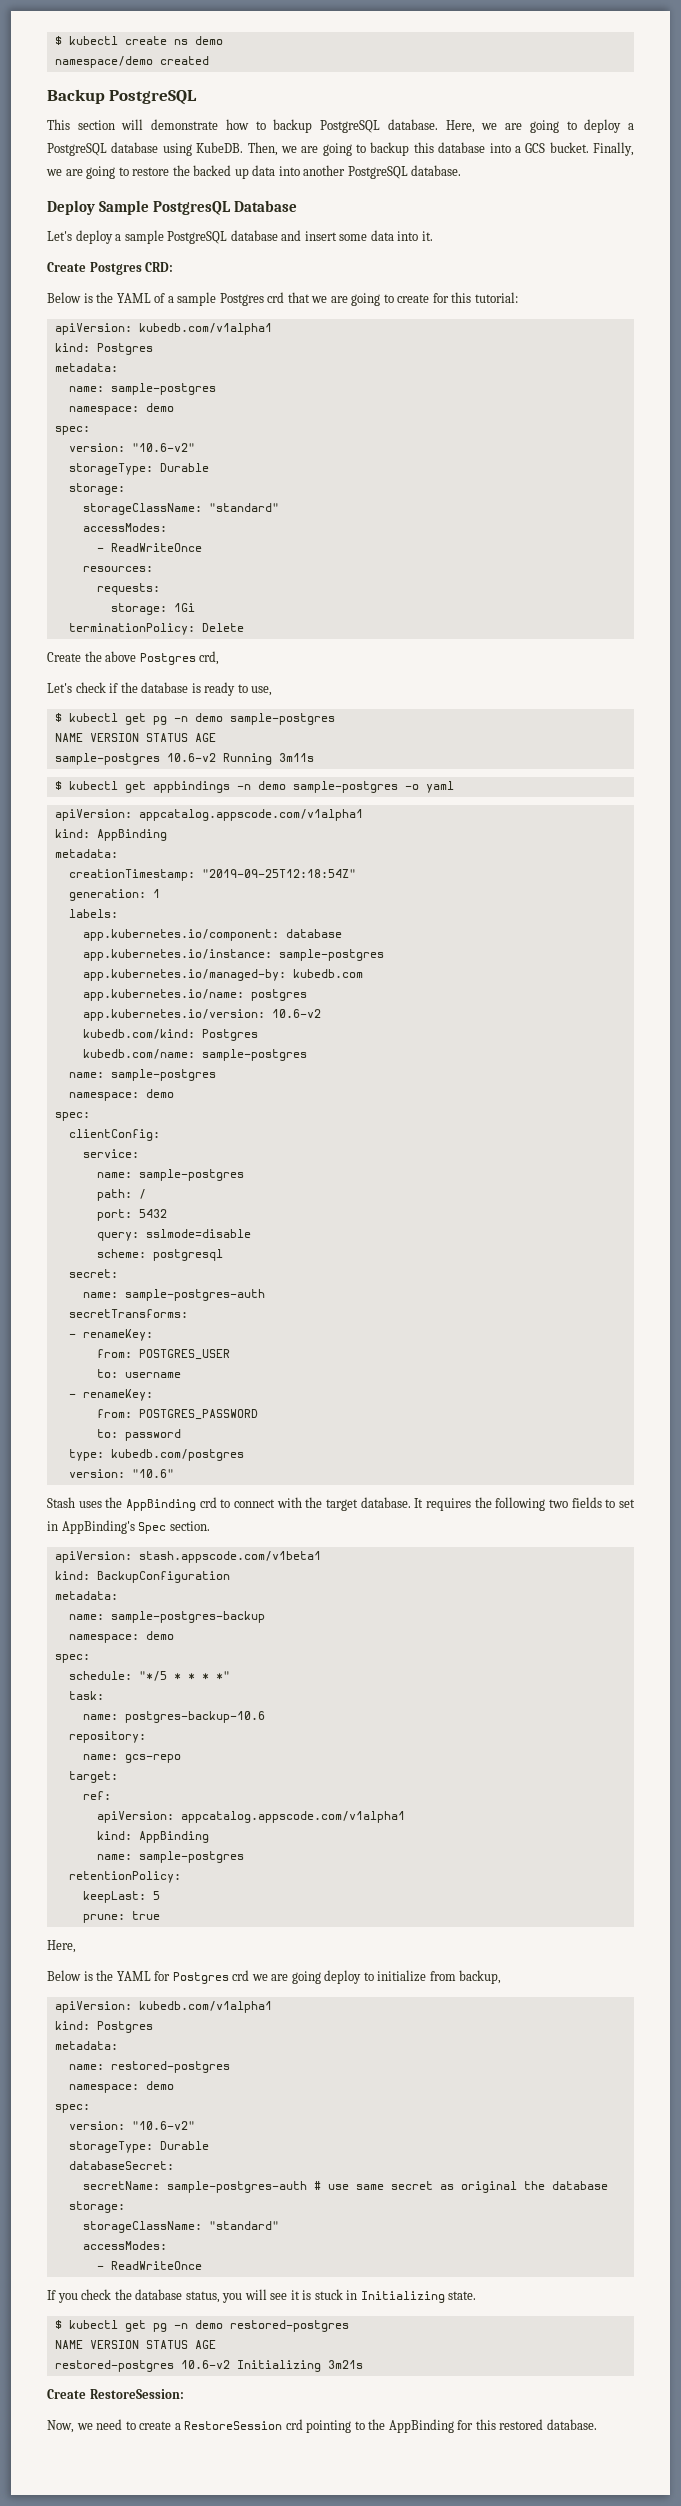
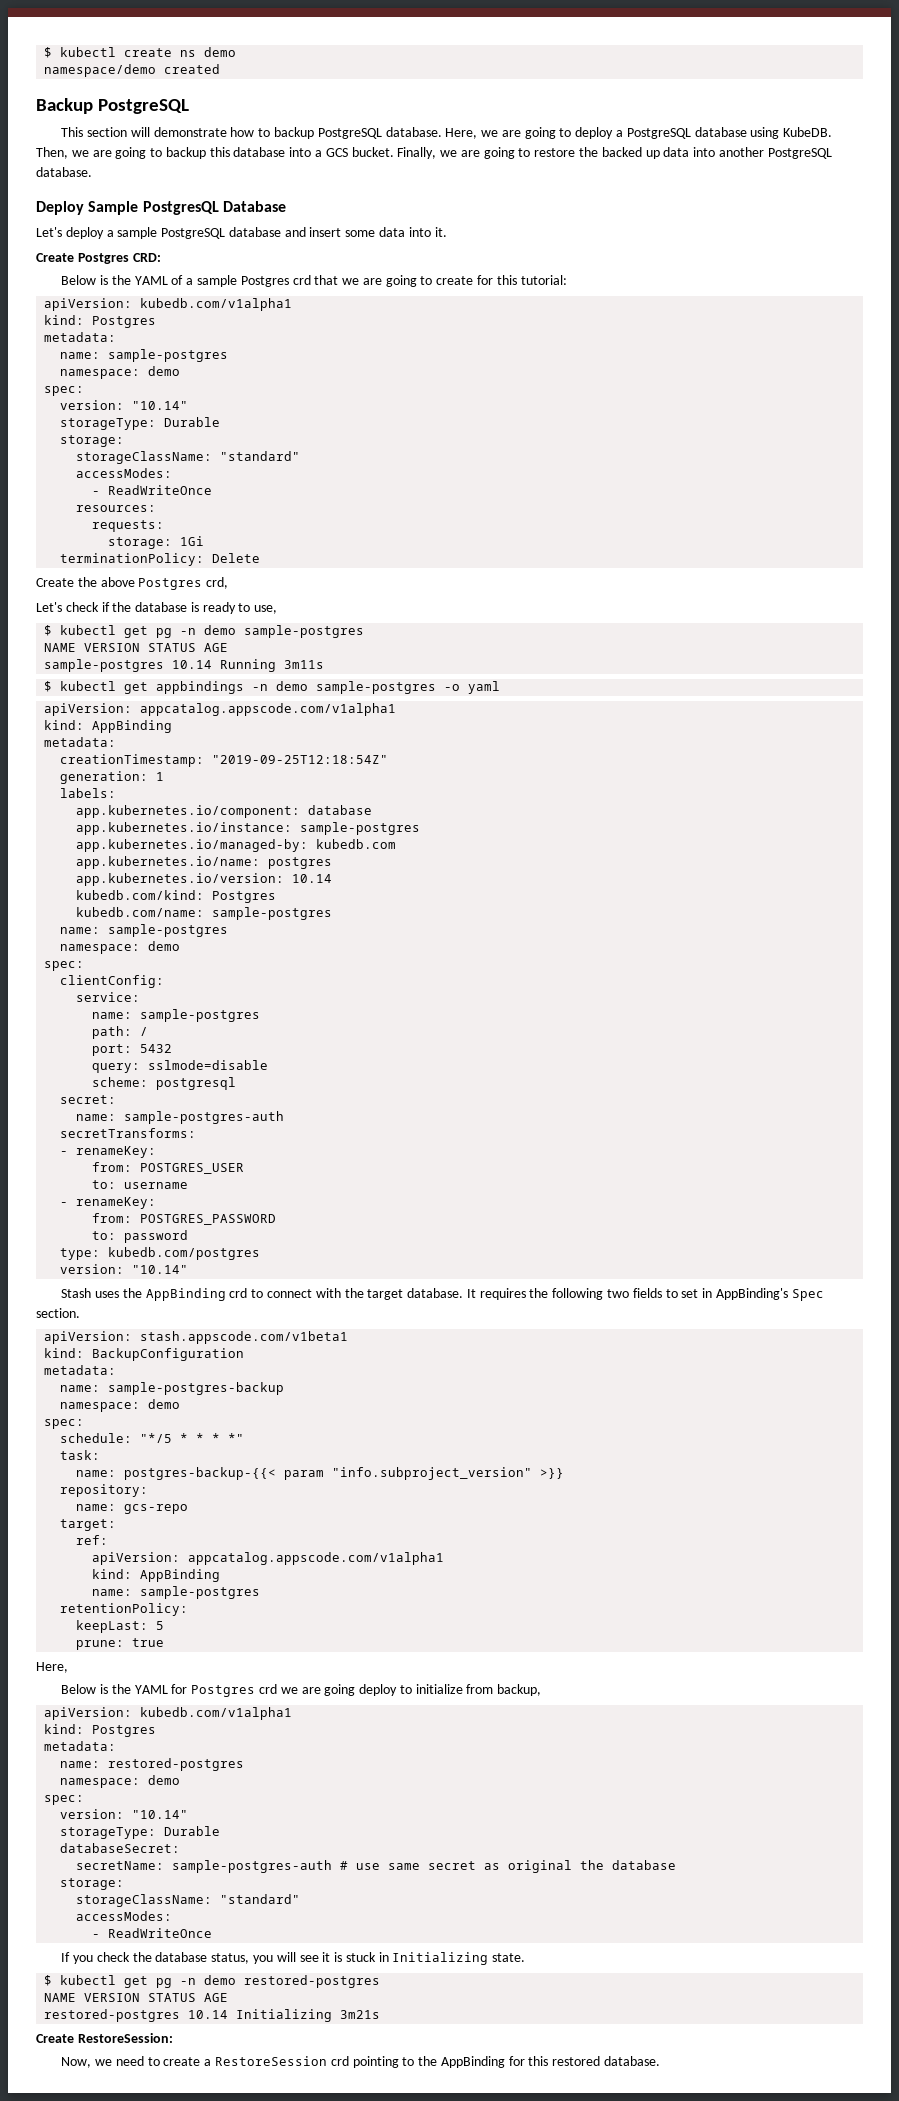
[131,443,195,452] "10.6-v2" -> [132,401,189,410] "10.14"
[166,753,216,762] 10.6-v2 -> [172,660,213,669] 10.14
[271,1009,321,1018] 10.6-v2 -> [292,874,333,883] 10.14
[131,1469,174,1478] "10.6" -> [132,1265,189,1274] "10.14"
[124,1711,265,1723] postgres-backup-10.6 -> [124,1467,565,1480] postgres-backup-{{< param "info.subproject_version" >}}
[131,2121,195,2130] "10.6-v2" -> [132,1810,189,1819] "10.14"
[180,2360,230,2369] 10.6-v2 -> [188,2010,229,2019] 10.14

